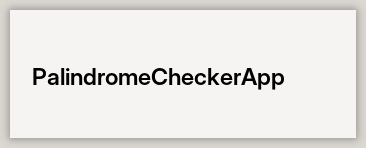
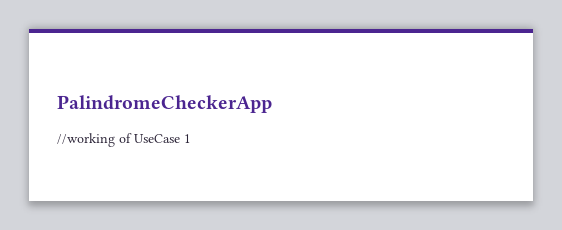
(285, 79) none -> [57,133,191,147] // //working of UseCase 1

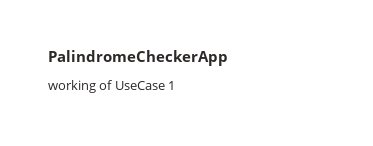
[57,133,115,147] //working -> [48,80,96,93] working

